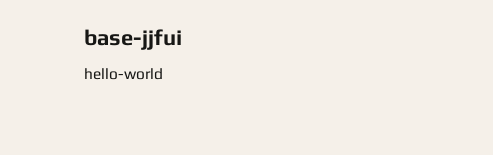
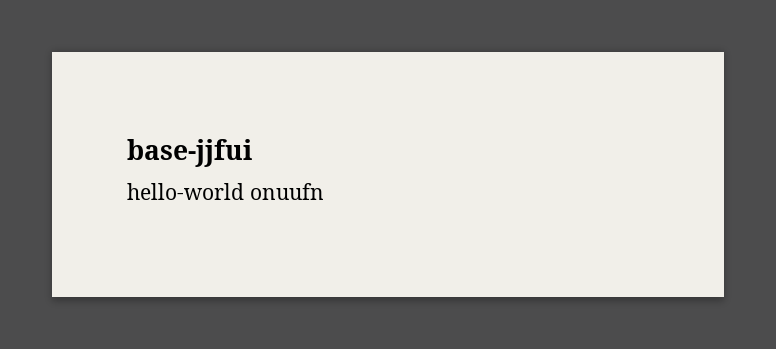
(163, 74) none -> [249,183,324,200] onuufn

